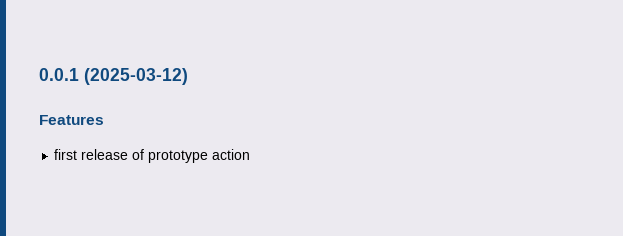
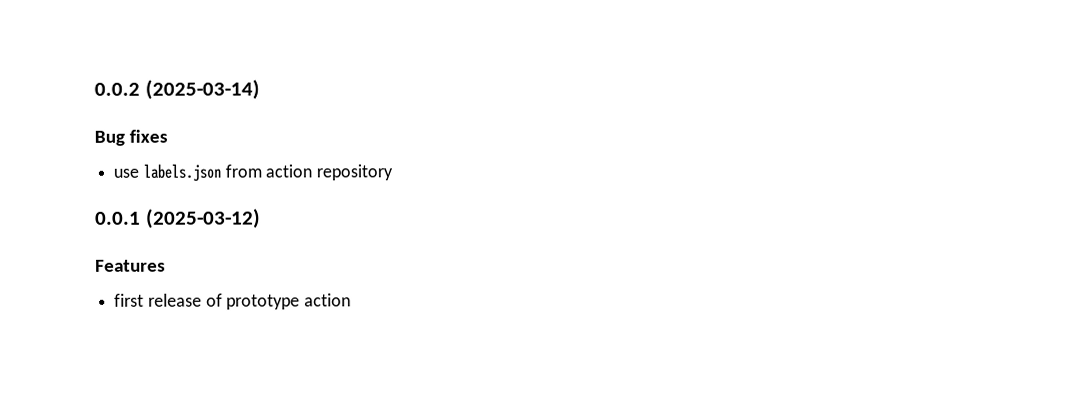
(39, 74) none -> [94,79,260,100] [94,129,169,146] [113,163,394,182] 0.0.2 (2025-03-14) // Bug fixes // use labels.json from action repository //

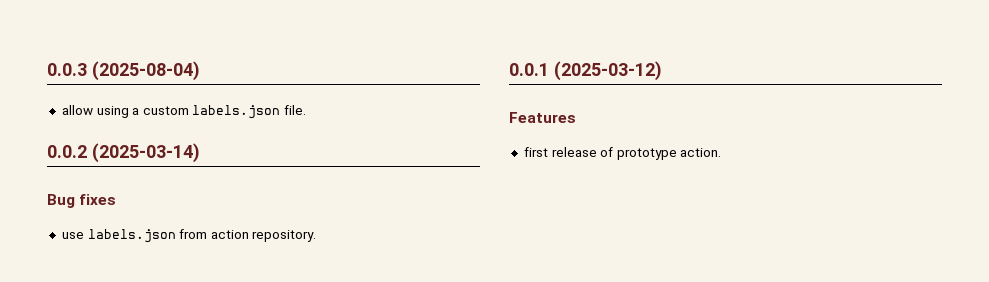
(94, 89) none -> [47,61,200,81] [61,105,307,119] 0.0.3 (2025-08-04) // allow using a custom labels.json file. //
[316,164,394,181] repository -> [252,230,317,242] repository.
[304,293,352,307] action -> [680,148,722,157] action.

